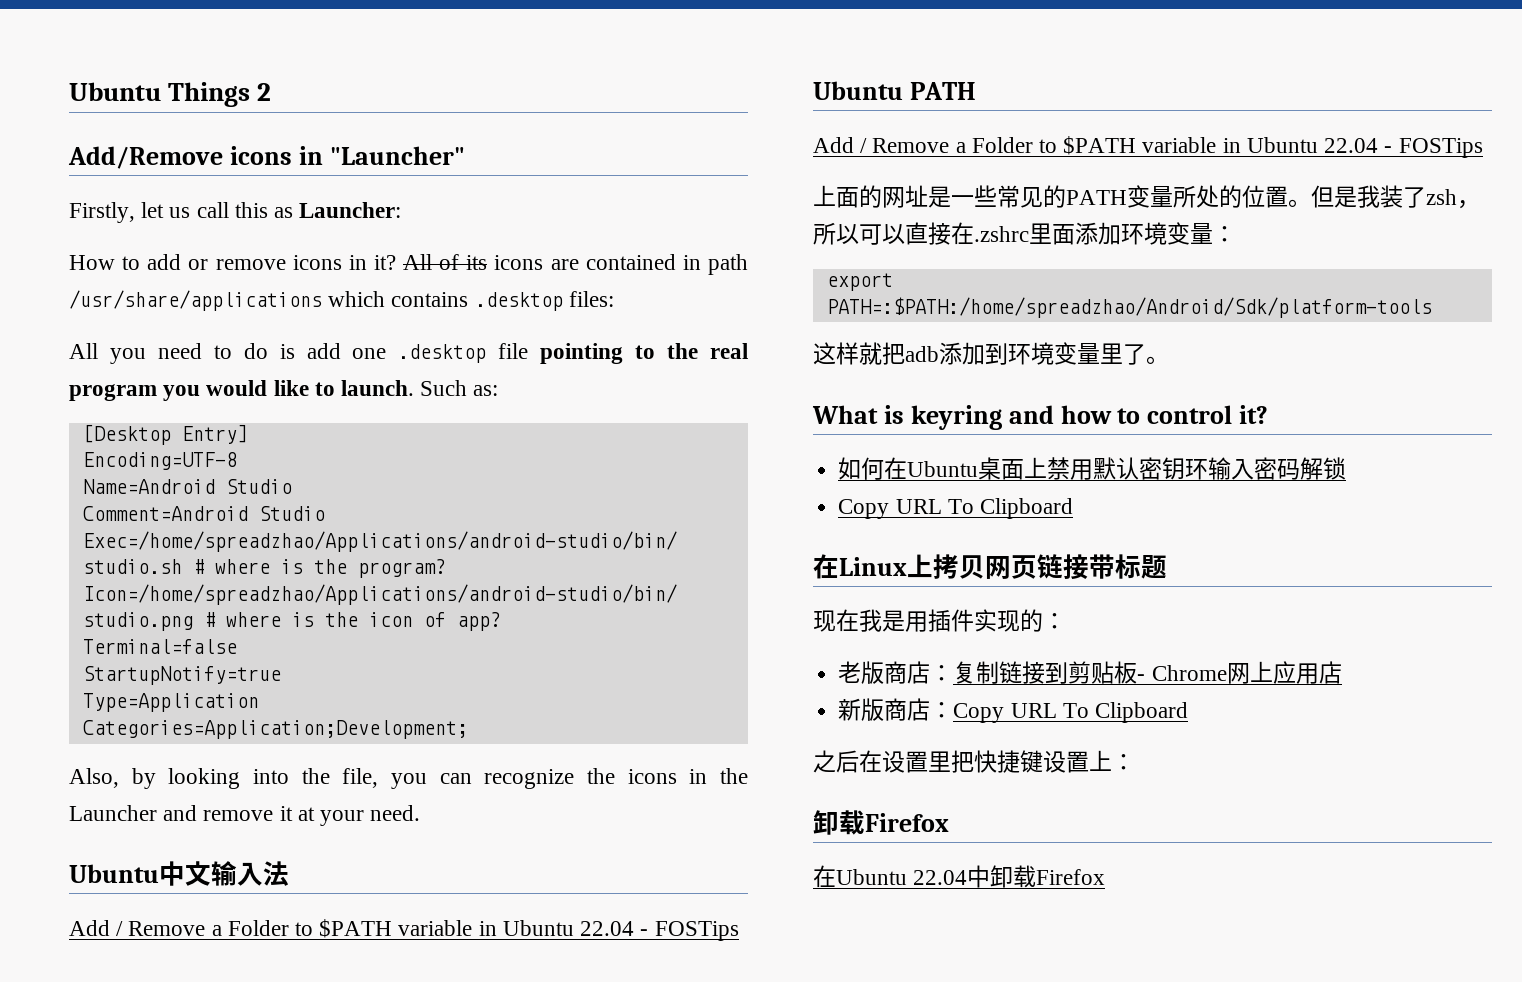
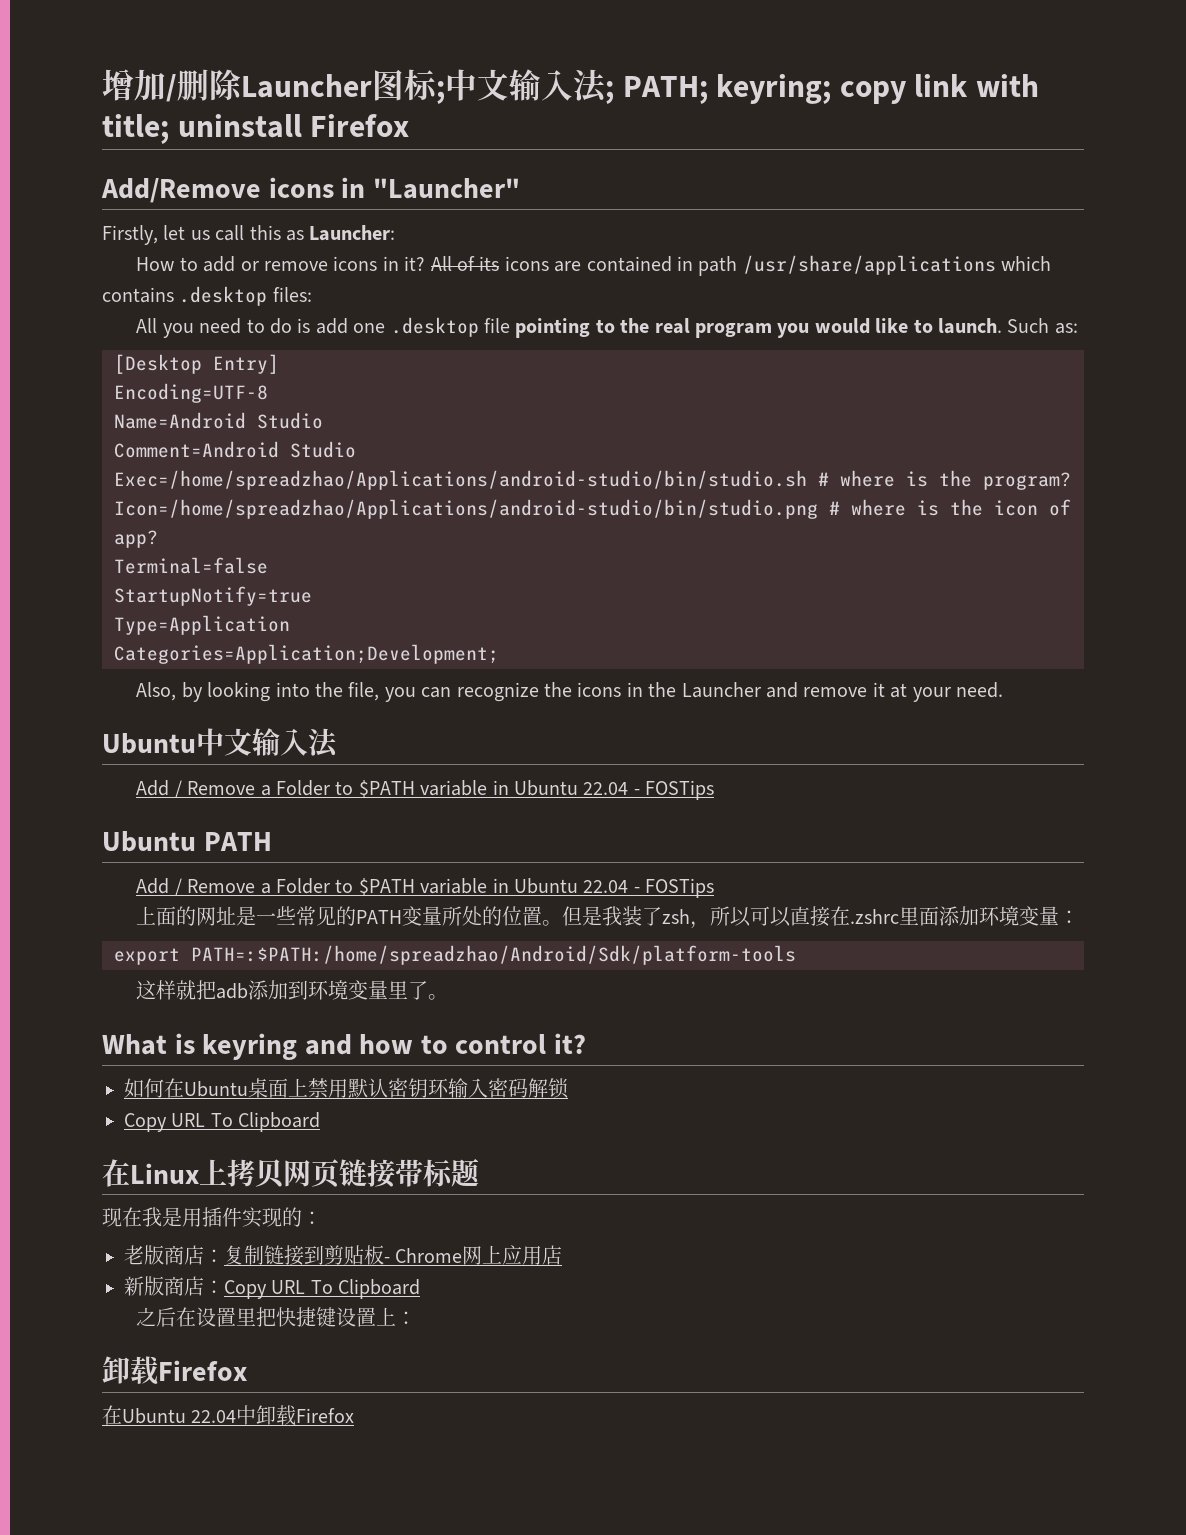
[69,82,272,107] Ubuntu Things 2 -> [102,69,1039,104] [102,114,410,144] 增加/删除Launcher图标;中文输入法; PATH; keyring; copy link with title; uninstall Firefox

